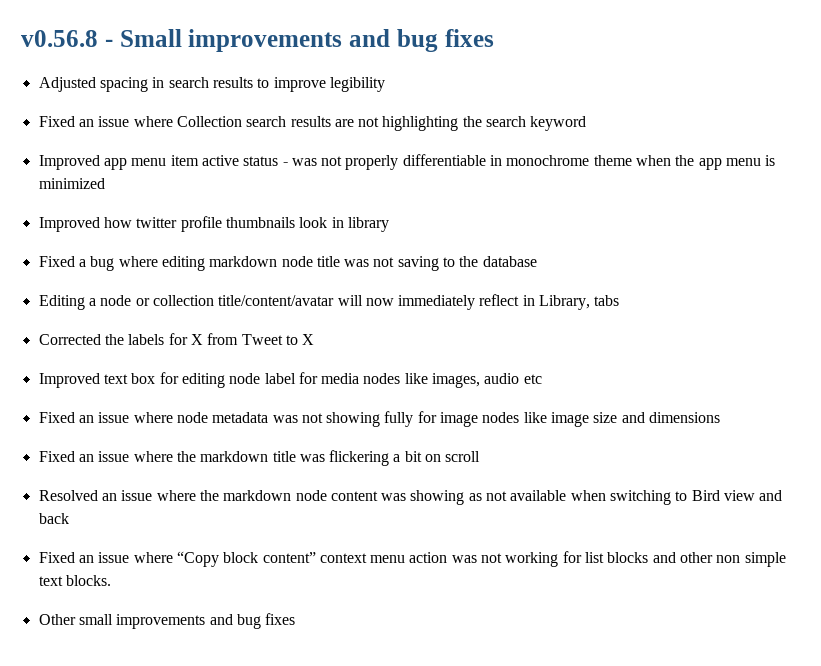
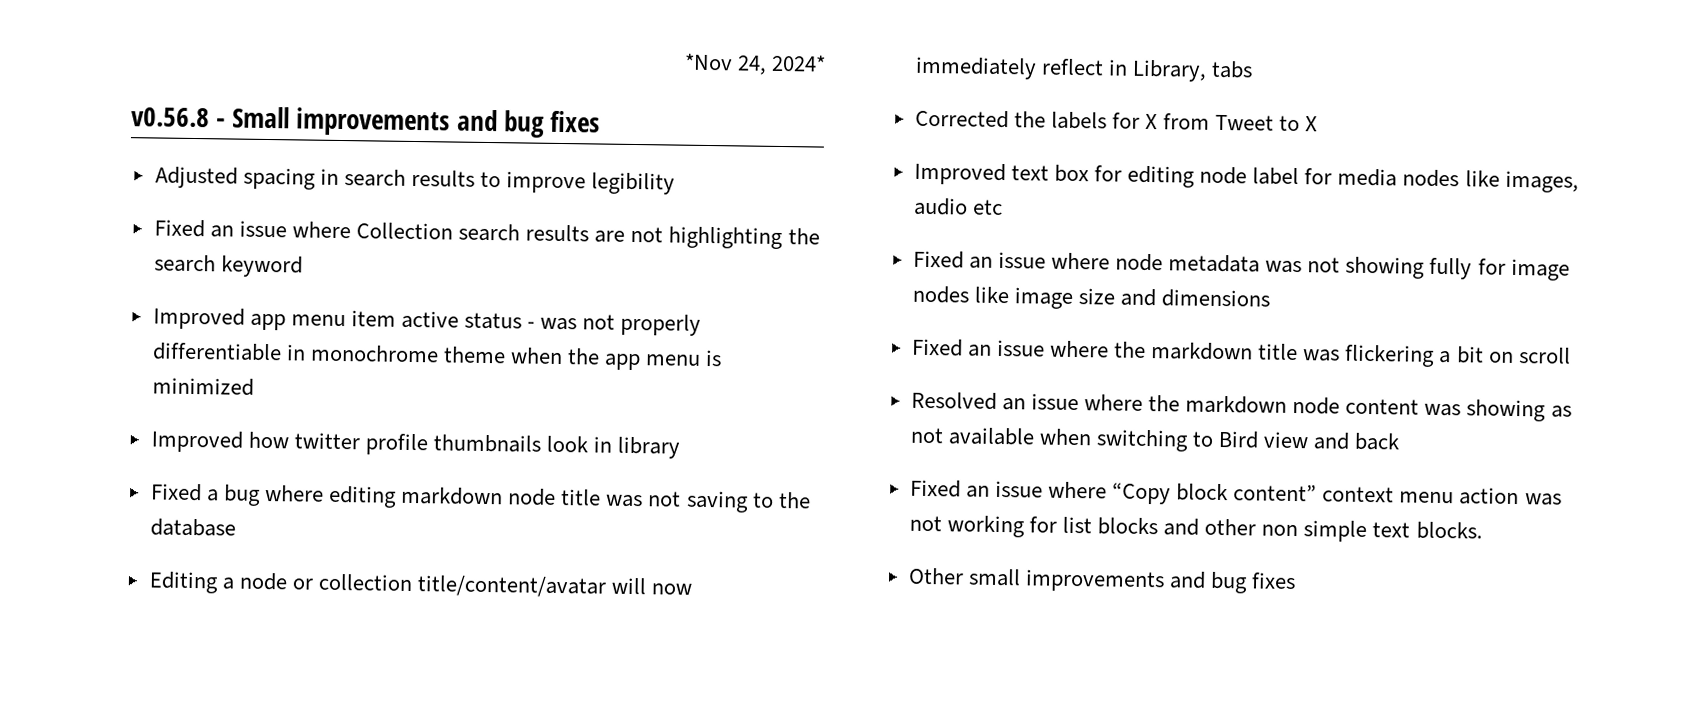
(21, 38) none -> [683,53,827,75] *Nov 24, 2024* //

